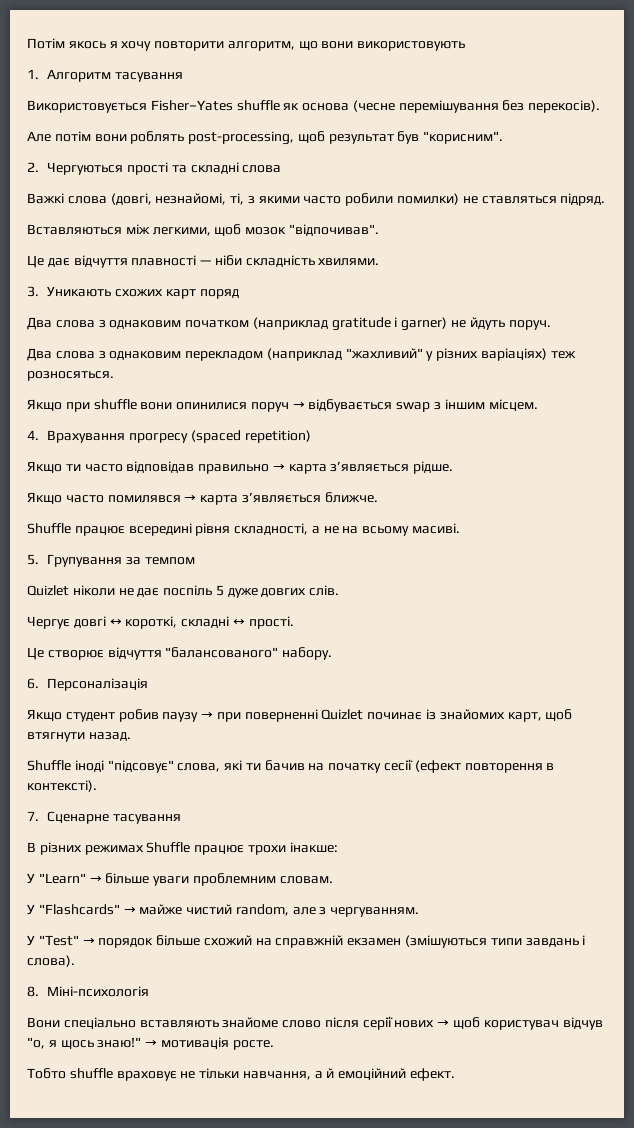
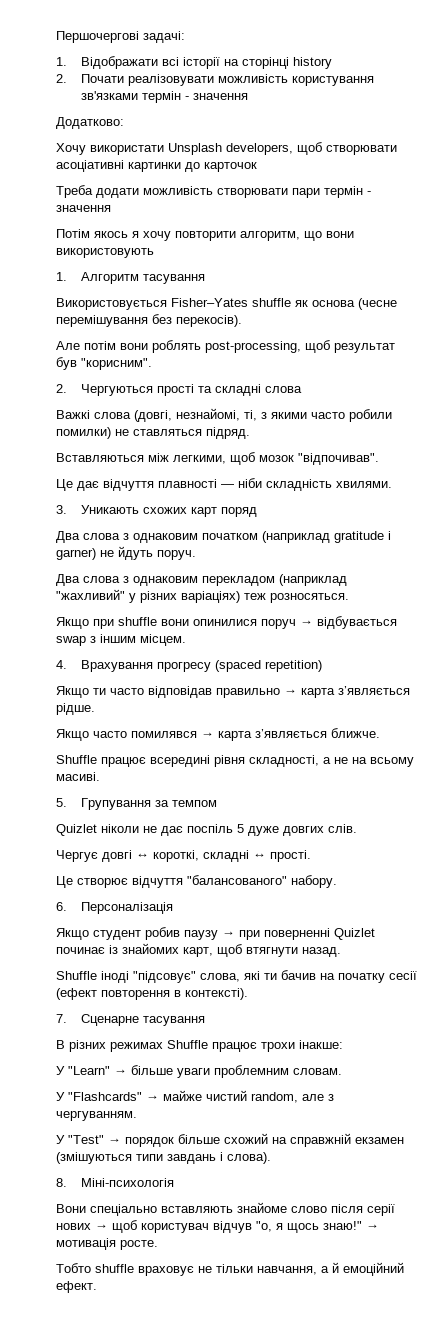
(27, 43) none -> [56,31,185,43] [56,56,332,69] [56,74,374,86] [80,91,248,103] [56,117,124,129] [56,142,397,155] [56,160,257,172] [56,185,371,198] [56,205,111,212] Першочергові задачі: // 1. Відображати всі історії на сторінці history // 2. Почати реалізовувати можливість користування зв'язками термін - значення // Додатково: // Хочу використати Unsplash developers, щоб створювати асоціативні картинки до карточок // Треба додати можливість створювати пари термін - значення //

